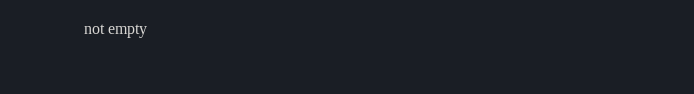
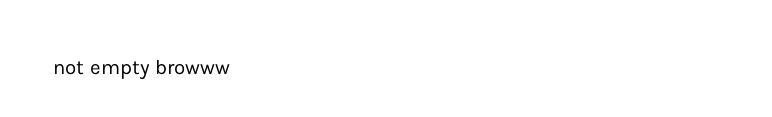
(148, 31) none -> [155,60,231,75] browww

